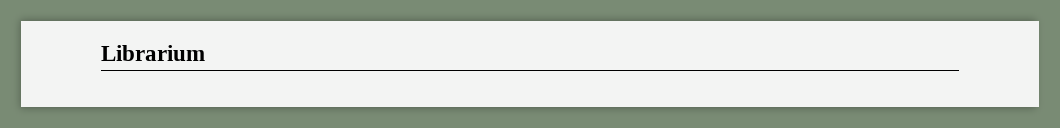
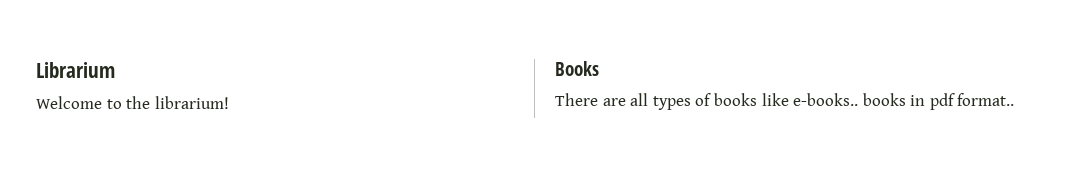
(205, 53) none -> [36,96,229,109] [555,61,599,76] [555,93,1015,110] // Welcome to the librarium! // Books // There are all types of books like e-books.. books in pdf format..

